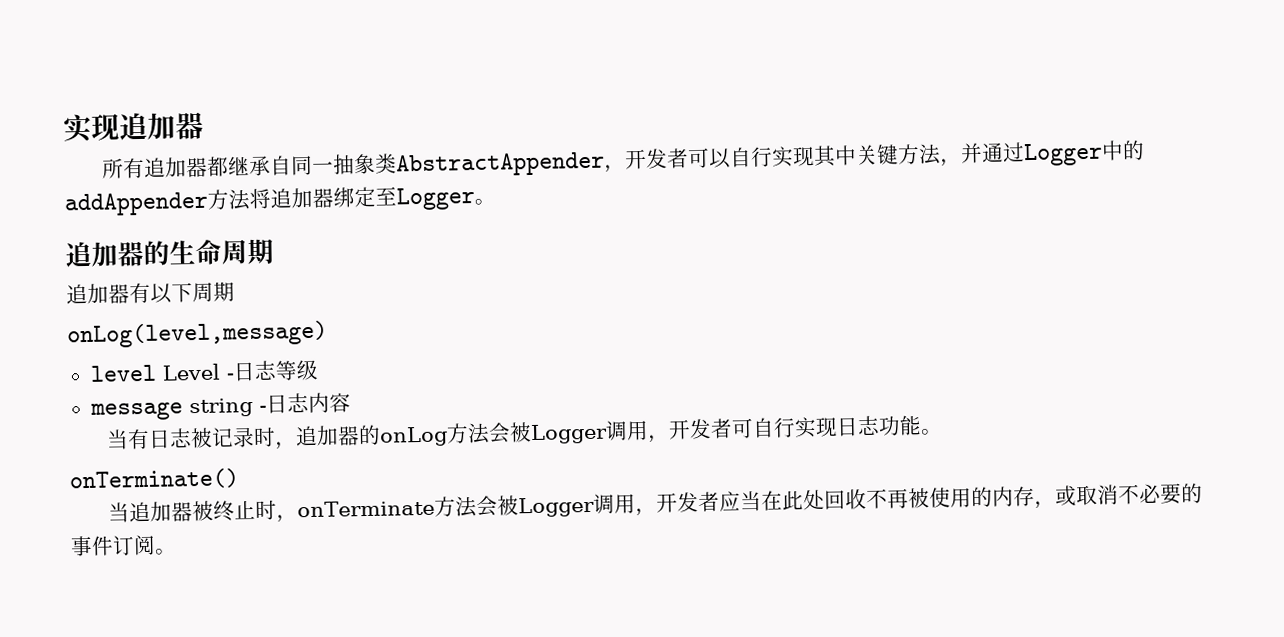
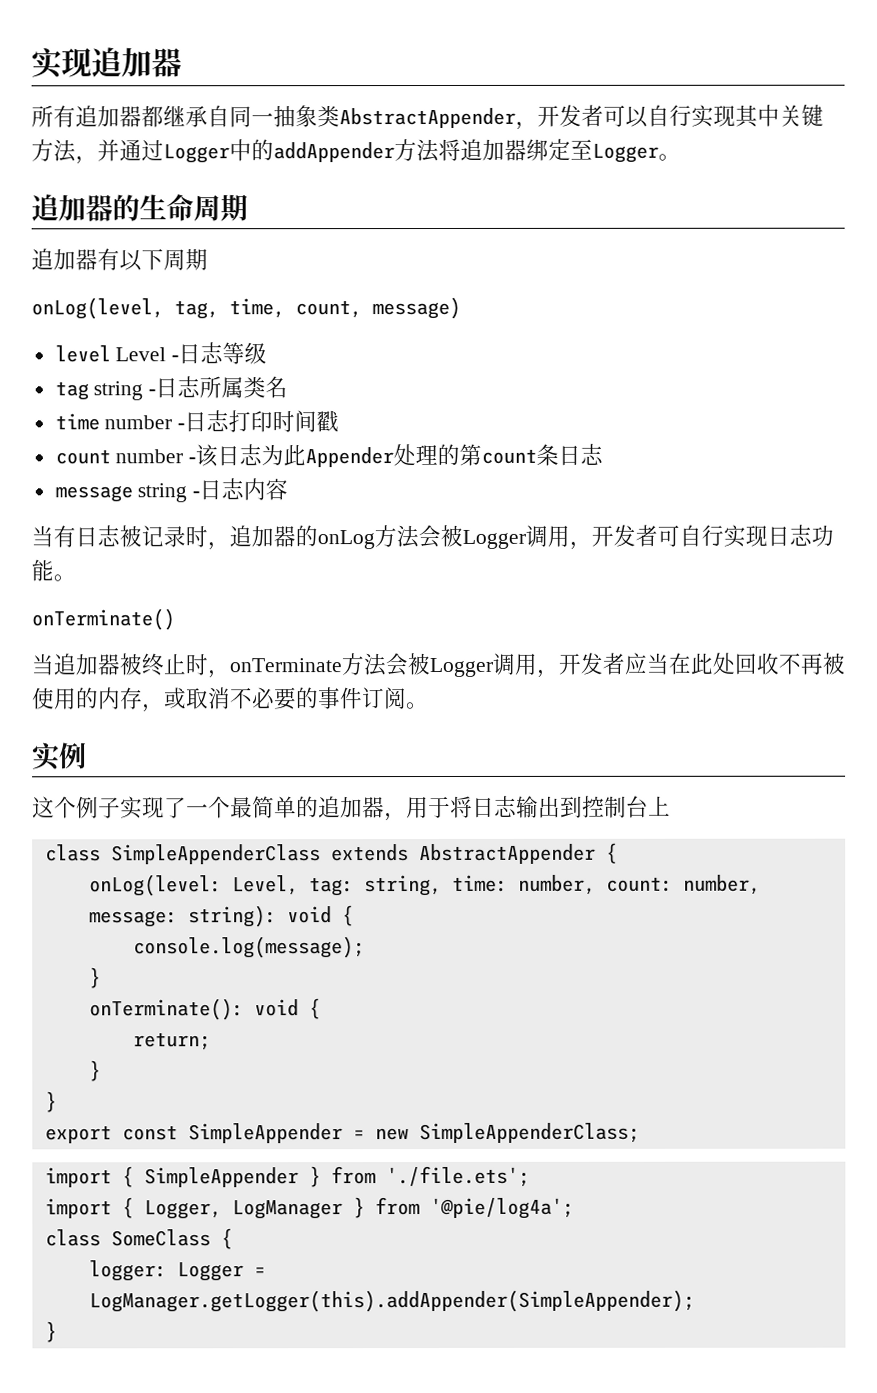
[67,320,328,349] onLog(level,message) -> [31,296,461,320] onLog(level, tag, time, count, message)
(319, 370) none -> [54,376,289,401] [54,410,340,433] [54,443,605,468] // tag string -日志所属类名 // time number -日志打印时间戳 // count number -该日志为此Appender处理的第count条日志
(177, 551) none -> [32,742,87,771] [32,795,671,822] [44,842,618,865] [88,874,761,897] [88,905,354,928] [132,936,365,959] [88,967,101,989] [88,998,321,1021] [132,1032,211,1051] [88,1060,101,1082] [44,1091,57,1113] [44,1122,640,1144] [44,1165,530,1188] [44,1197,574,1220] [44,1228,233,1250] [88,1260,266,1282] [88,1289,695,1313] [44,1321,57,1343] // 实例 // 这个例子实现了一个最简单的追加器，用于将日志输出到控制台上 // class SimpleAppenderClass extends AbstractAppender { // onLog(level: Level, tag: string, time: number, count: number, message: string): void { // console.log(message); // } // onTerminate(): void { // return; // } // } // export const SimpleAppender = new SimpleAppenderClass; // import { SimpleAppender } from './file.ets'; // import { Logger, LogManager } from '@pie/log4a'; // class SomeClass { // logger: Logger = LogManager.getLogger(this).addAppender(SimpleAppender); // }

